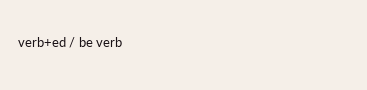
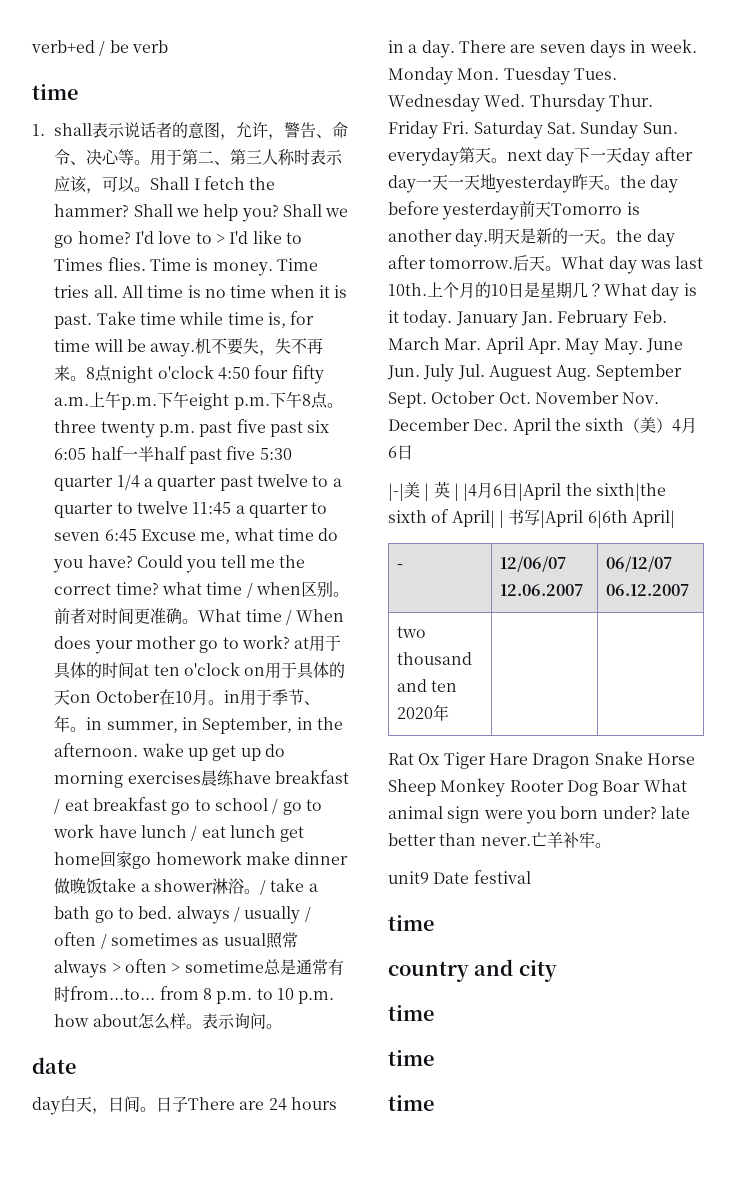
(123, 42) none -> [32,84,78,100] [32,122,349,140] [54,149,344,166] [54,176,276,194] [54,204,349,222] [54,230,302,248] [54,257,318,276] [54,285,348,298] [54,311,315,329] [54,338,324,357] [54,365,324,384] [54,392,343,410] [54,419,330,438] [54,446,292,464] [54,474,342,491] [54,501,328,518] [54,528,339,544] [53,555,306,573] [54,581,349,598] [54,608,345,625] [54,635,342,654] [54,662,346,679] [54,689,320,706] [54,715,343,734] [54,743,285,761] [54,770,349,788] [54,797,322,815] [53,824,305,842] [54,851,349,869] [54,878,318,895] [54,906,311,924] [54,932,298,949] [54,959,344,978] [54,986,335,1004] [54,1013,282,1030] [32,1057,76,1074] [32,1096,337,1115] [388,39,697,58] [388,67,617,85] [388,94,653,112] [388,121,678,139] [388,147,693,166] [388,173,679,193] [388,201,640,220] [388,228,675,247] [388,255,704,274] [388,282,697,301] [388,310,667,328] [388,337,683,355] [387,364,682,382] [388,391,660,408] [388,417,698,435] [388,445,413,460] [388,481,666,501] [388,509,675,528] [397,564,404,569] [500,556,567,572] [500,584,584,596] [606,556,673,572] [606,584,690,596] [397,626,427,638] [397,652,473,665] [397,679,458,692] [397,704,450,721] [388,751,695,769] [388,778,687,797] [388,806,690,824] [388,832,611,848] [388,870,531,884] [388,915,434,931] [388,959,557,982] [388,1005,434,1021] [388,1050,434,1066] [388,1095,434,1111] // time // 1. shall表示说话者的意图，允许，警告、命令、决心等。用于第二、第三人称时表示应该，可以。Shall I fetch the hammer? Shall we help you? Shall we go home? I'd love to > I'd like to Times flies. Time is money. Time tries all. All time is no time when it is past. Take time while time is, for time will be away.机不要失，失不再来。8点night o'clock 4:50 four fifty a.m.上午p.m.下午eight p.m.下午8点。three twenty p.m. past five past six 6:05 half一半half past five 5:30 quarter 1/4 a quarter past twelve to a quarter to twelve 11:45 a quarter to seven 6:45 Excuse me, what time do you have? Could you tell me the correct time? what time / when区别。前者对时间更准确。What time / When does your mother go to work? at用于具体的时间at ten o'clock on用于具体的天on October在10月。in用于季节、年。in summer, in September, in the afternoon. wake up get up do morning exercises晨练have breakfast / eat breakfast go to school / go to work have lunch / eat lunch get home回家go homework make dinner做晚饭take a shower淋浴。/ take a bath go to bed. always / usually / often / sometimes as usual照常always > often > sometime总是通常有时from...to... from 8 p.m. to 10 p.m. how about怎么样。表示询问。 // date // day白天，日间。日子There are 24 hours in a day. There are seven days in week. Monday Mon. Tuesday Tues. Wednesday Wed. Thursday Thur. Friday Fri. Saturday Sat. Sunday Sun. everyday第天。next day下一天day after day一天一天地yesterday昨天。the day before yesterday前天Tomorro is another day.明天是新的一天。the day after tomorrow.后天。What day was last 10th.上个月的10日是星期几？What day is it today. January Jan. February Feb. March Mar. April Apr. May May. June Jun. July Jul. Auguest Aug. September Sept. October Oct. November Nov. December Dec. April the sixth（美）4月6日 // |-|美 | 英 | |4月6日|April the sixth|the sixth of April| | 书写|April 6|6th April| // - | 12/06/07 12.06.2007 | 06/12/07 06.12.2007 // two thousand and ten 2020年 | | // Rat Ox Tiger Hare Dragon Snake Horse Sheep Monkey Rooter Dog Boar What animal sign were you born under? late better than never.亡羊补牢。 // unit9 Date festival // time // country and city // time // time // time

